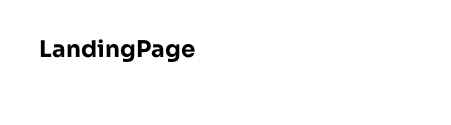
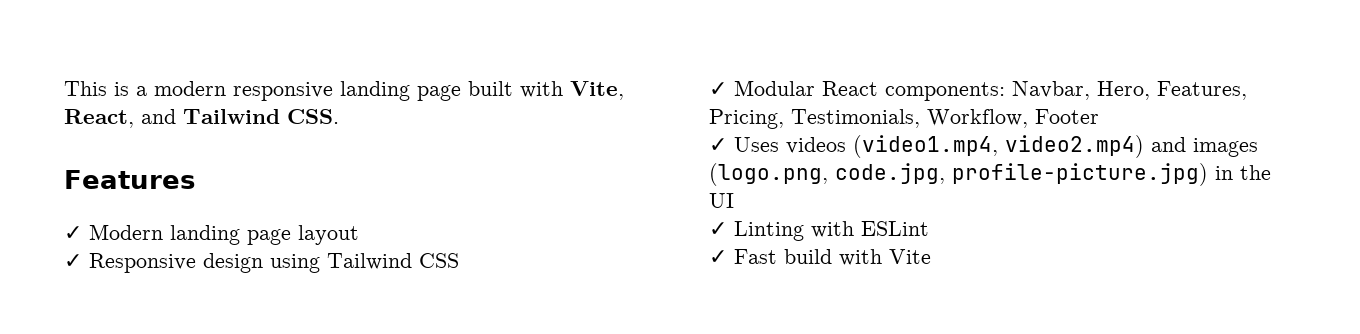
[39,39,195,63] LandingPage -> [64,81,624,101] [64,109,339,128] [64,170,195,189] [64,224,359,245] [64,253,459,273] [709,80,1247,101] [709,109,1099,129] [709,135,1258,158] [709,163,1271,186] [709,193,734,208] [709,221,929,241] [709,249,931,266] This is a modern responsive landing page built with Vite, React, and Tailwind CSS. // Features // ✓ Modern landing page layout // ✓ Responsive design using Tailwind CSS // ✓ Modular React components: Navbar, Hero, Features, Pricing, Testimonials, Workflow, Footer // ✓ Uses videos (video1.mp4, video2.mp4) and images (logo.png, code.jpg, profile-picture.jpg) in the UI // ✓ Linting with ESLint // ✓ Fast build with Vite

